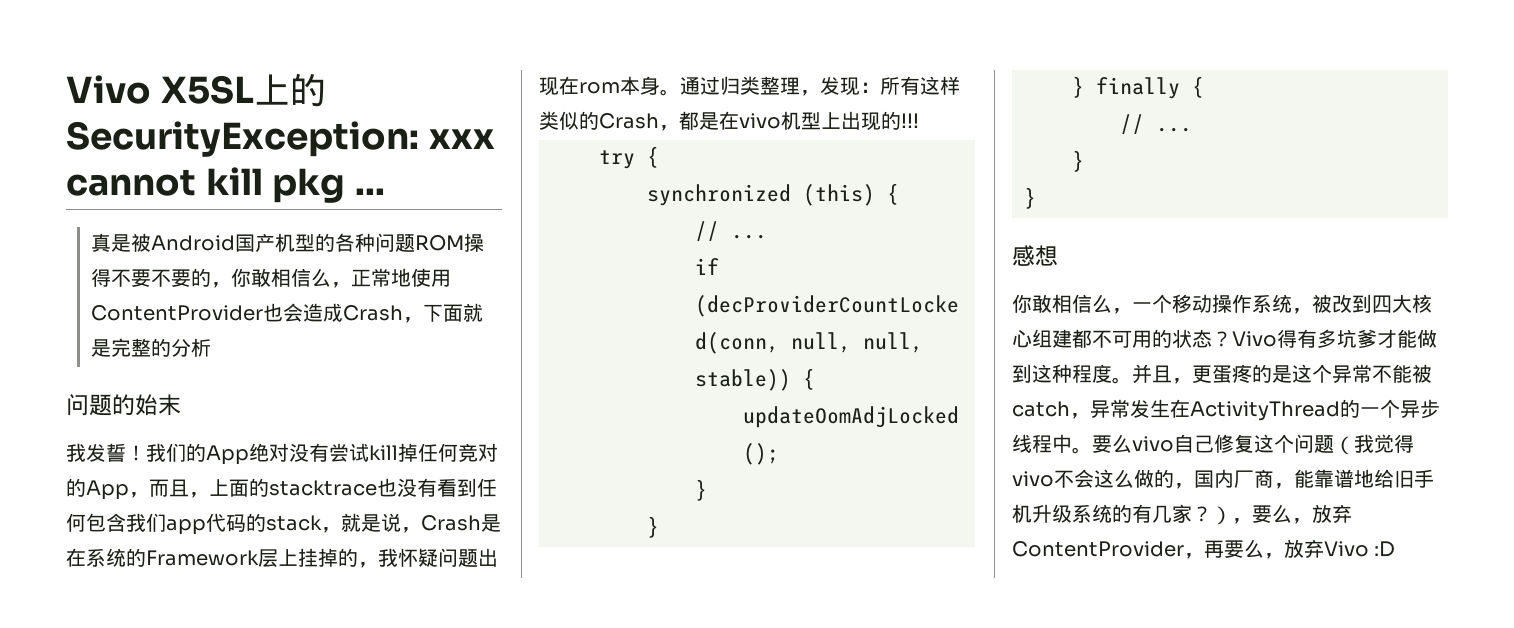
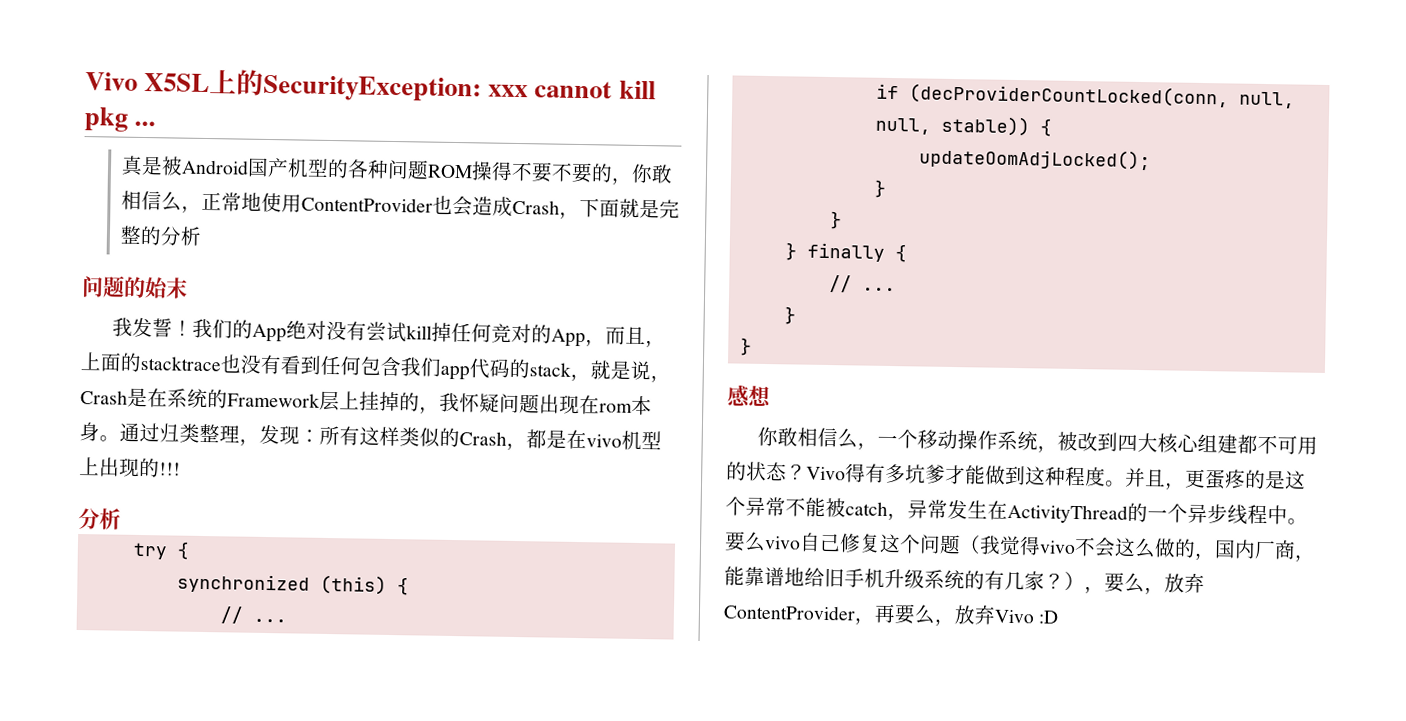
(919, 120) none -> [78,507,121,530] // 分析

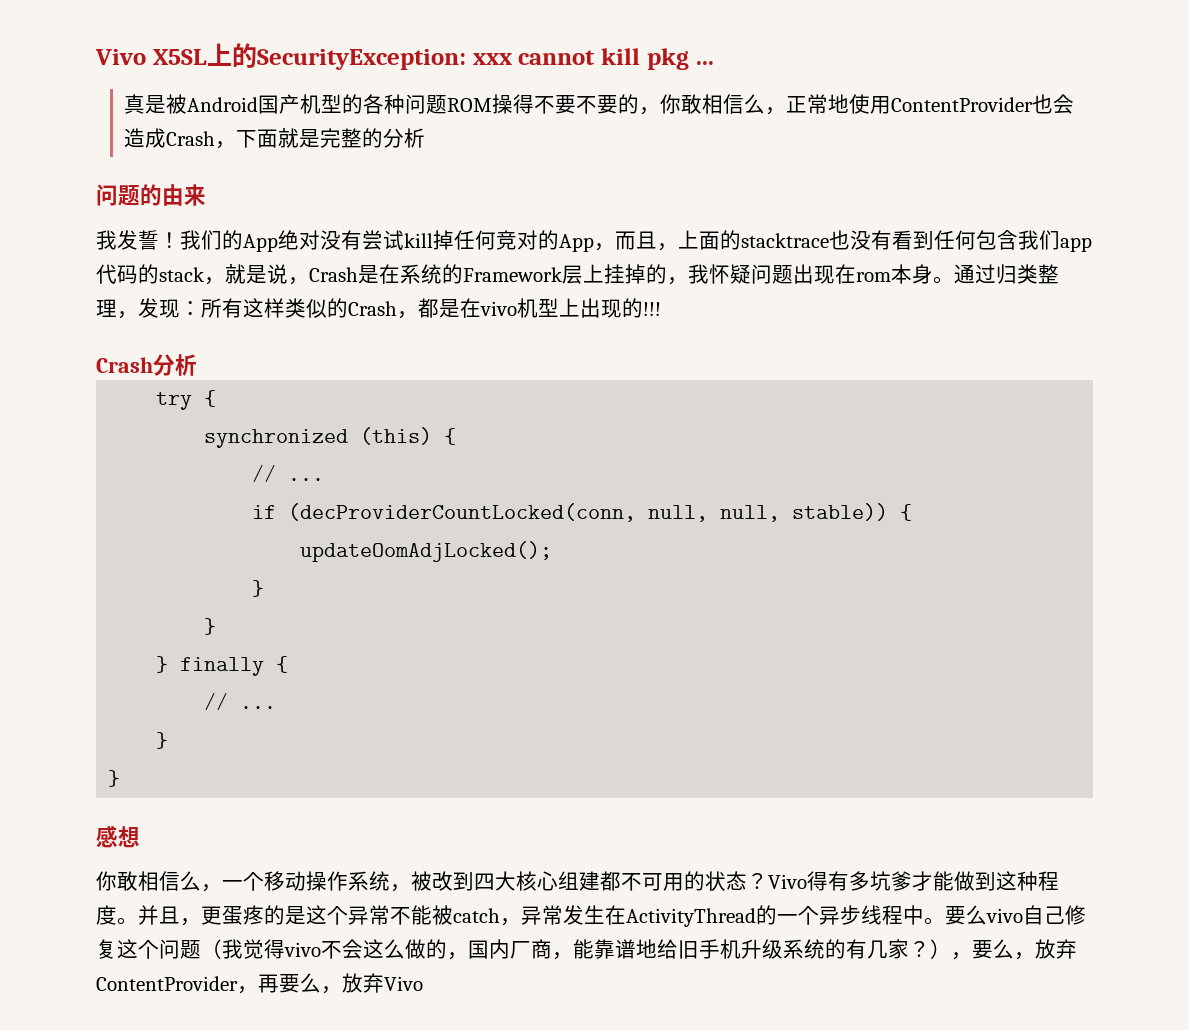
[144,277,188,299] 始末 -> [162,184,206,206] 由来
(181, 469) none -> [96,357,153,373] Crash
[1038,610,1060,624] :D -> (423, 983) none

